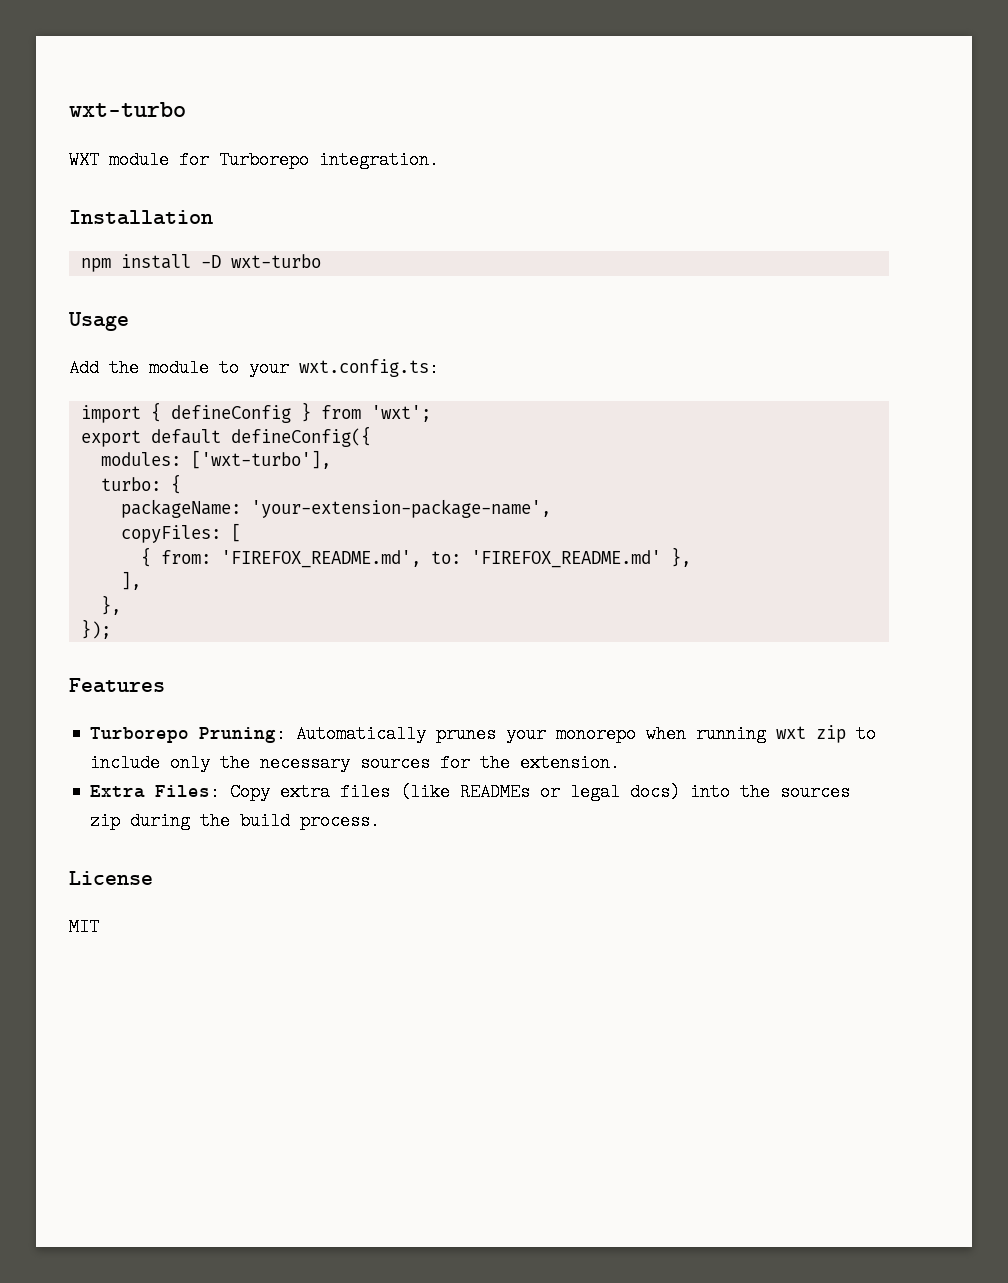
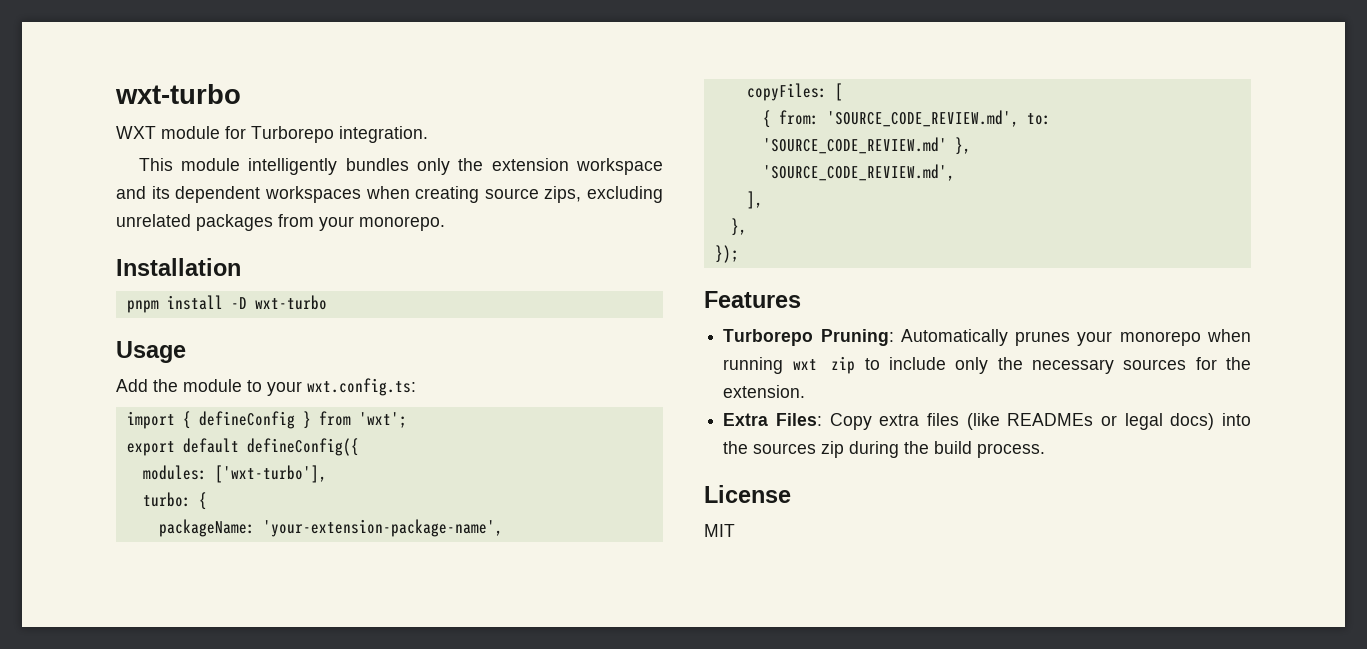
(439, 160) none -> [138,158,663,175] [116,186,663,203] [116,214,445,231] // This module intelligently bundles only the extension workspace and its dependent workspaces when creating source zips, excluding unrelated packages from your monorepo.
[80,258,111,272] npm -> [126,300,159,313] pnpm
[220,547,691,568] 'FIREFOX_README.md', to: 'FIREFOX_README.md' }, -> [826,110,1051,127] [762,137,971,155] [762,164,955,181] 'SOURCE_CODE_REVIEW.md', to: 'SOURCE_CODE_REVIEW.md' }, // 'SOURCE_CODE_REVIEW.md',

